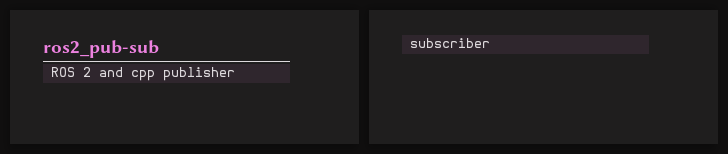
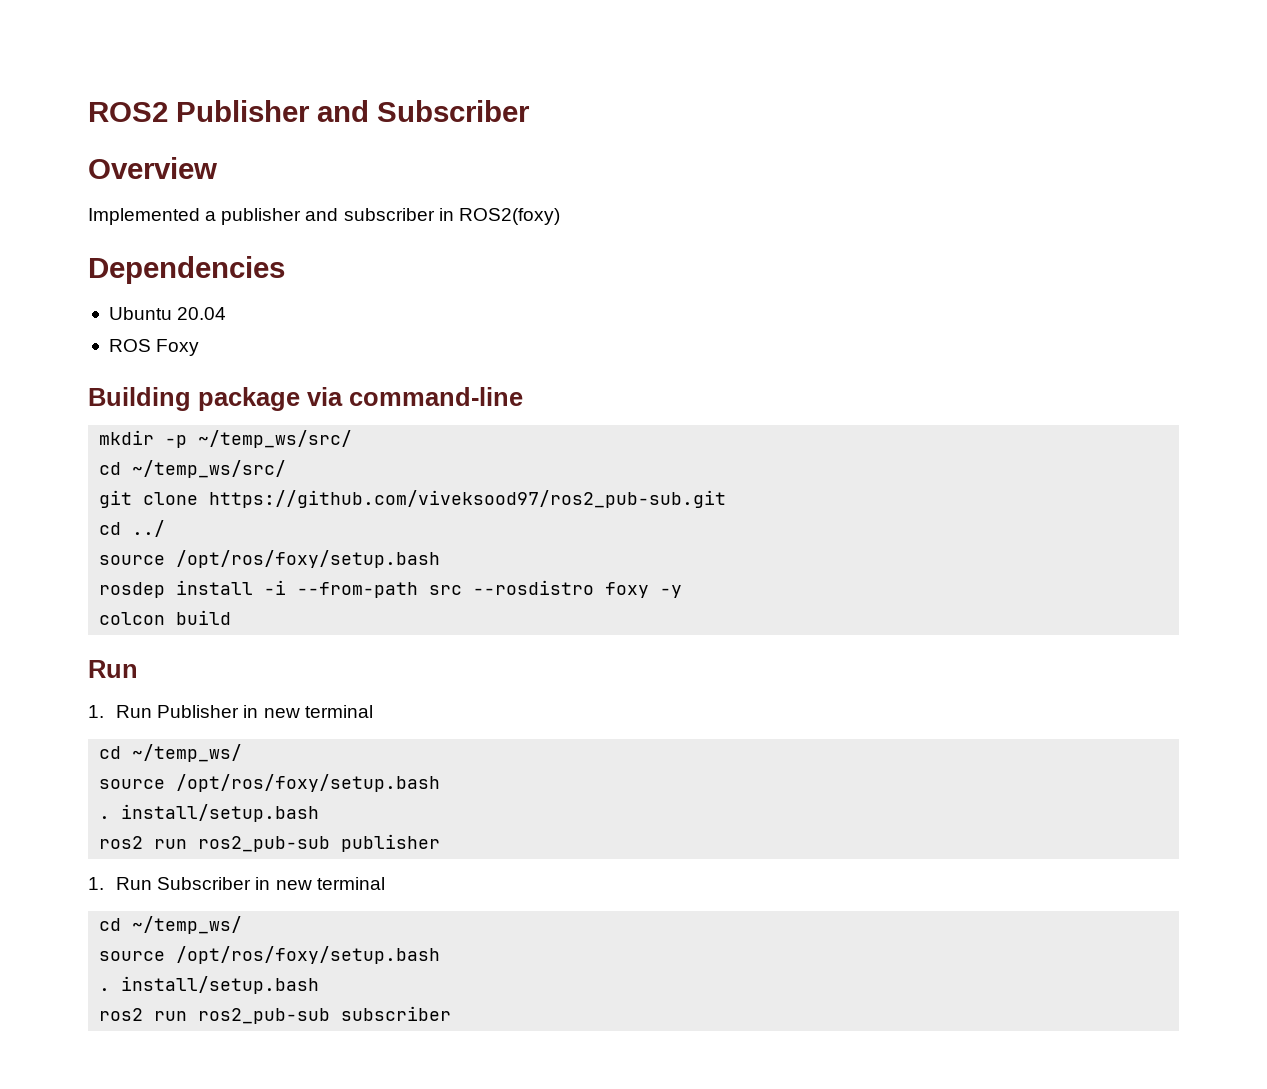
[43,40,159,58] [51,67,236,81] ros2_pub-sub // ROS 2 and cpp publisher -> [88,100,530,122] [88,157,217,179] [88,208,560,225] [88,256,285,284] [108,307,227,320] [108,339,200,356] [88,387,523,411] [99,430,353,448] [99,460,287,478] [99,490,727,508] [99,520,166,537] [99,550,441,568] [99,580,683,598] [99,610,232,625] [88,660,138,678] [88,705,373,718] [99,744,243,762] [99,774,441,792] [99,804,320,822] [99,834,441,852] [88,877,385,890] [99,916,243,934] [99,946,441,964] [99,976,320,994] [99,1008,331,1024] ROS2 Publisher and Subscriber // Overview // Implemented a publisher and subscriber in ROS2(foxy) // Dependencies // Ubuntu 20.04 // ROS Foxy // Building package via command-line // mkdir -p ~/temp_ws/src/ // cd ~/temp_ws/src/ // git clone https://github.com/viveksood97/ros2_pub-sub.git // cd ../ // source /opt/ros/foxy/setup.bash // rosdep install -i --from-path src --rosdistro foxy -y // colcon build // Run // 1. Run Publisher in new terminal // cd ~/temp_ws/ // source /opt/ros/foxy/setup.bash // . install/setup.bash // ros2 run ros2_pub-sub publisher // 1. Run Subscriber in new terminal // cd ~/temp_ws/ // source /opt/ros/foxy/setup.bash // . install/setup.bash // ros2 run ros2_pub-sub

